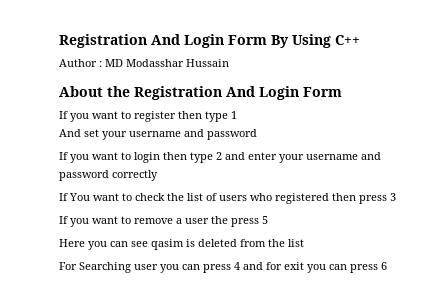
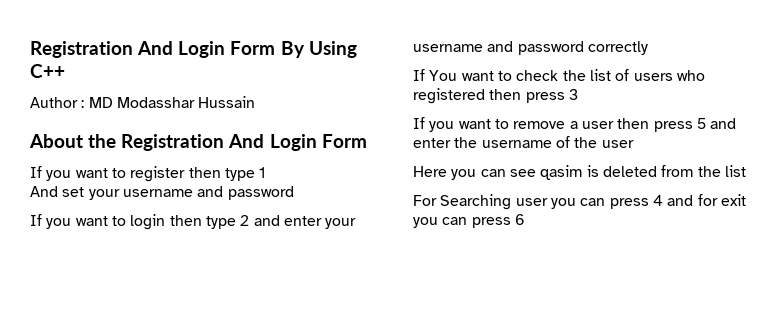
[211,216,228,224] the -> [617,118,650,129] then
(268, 220) none -> [710,118,737,129] [413,136,634,148] and enter the username of the user

